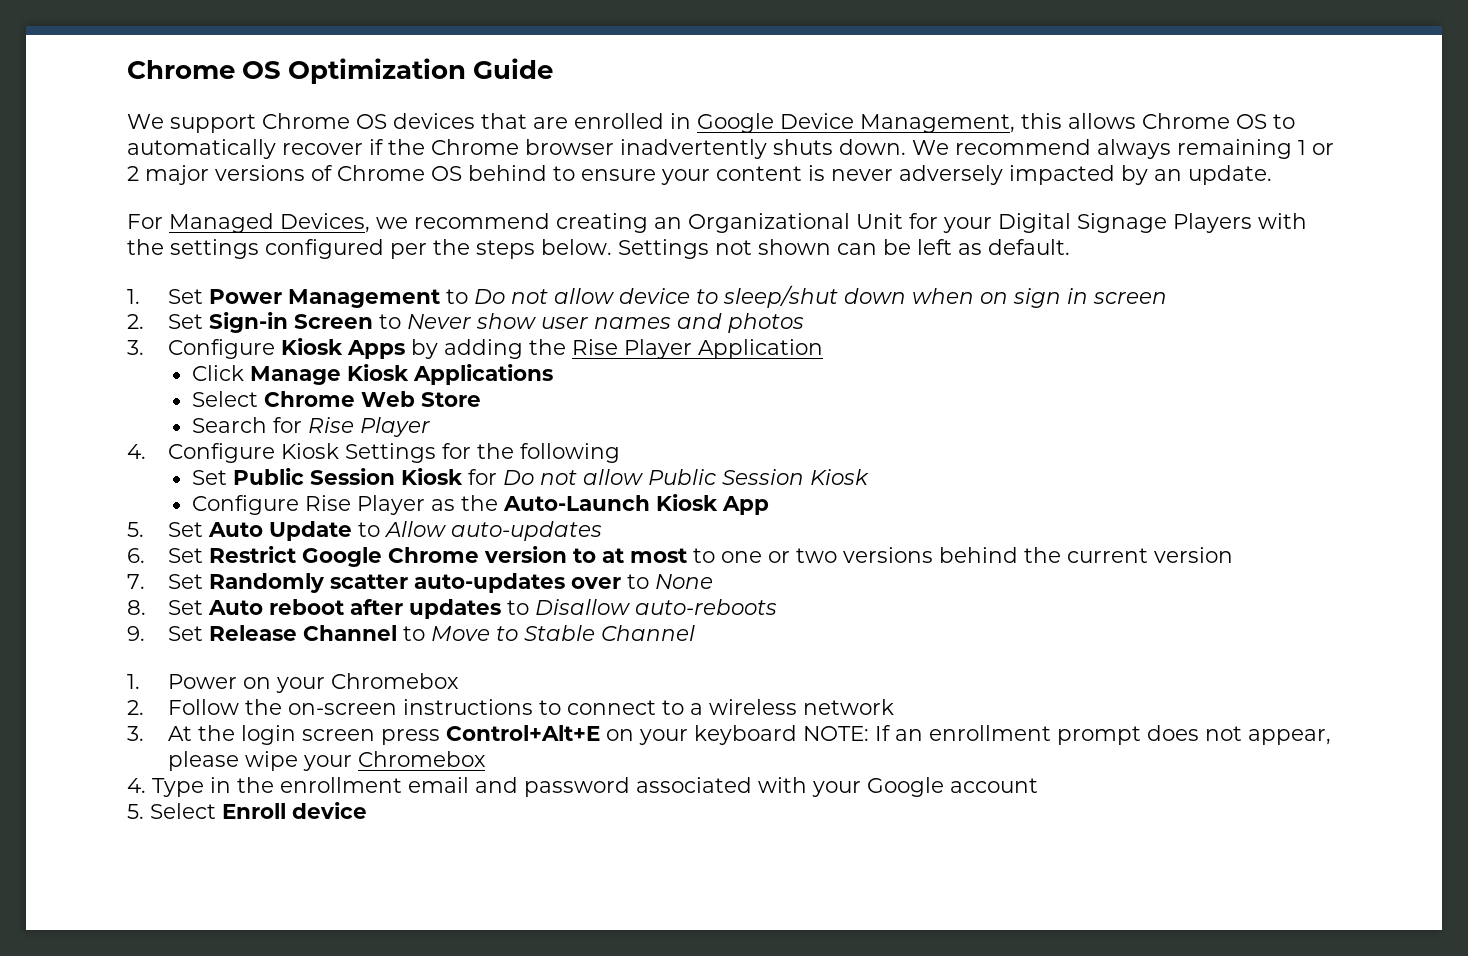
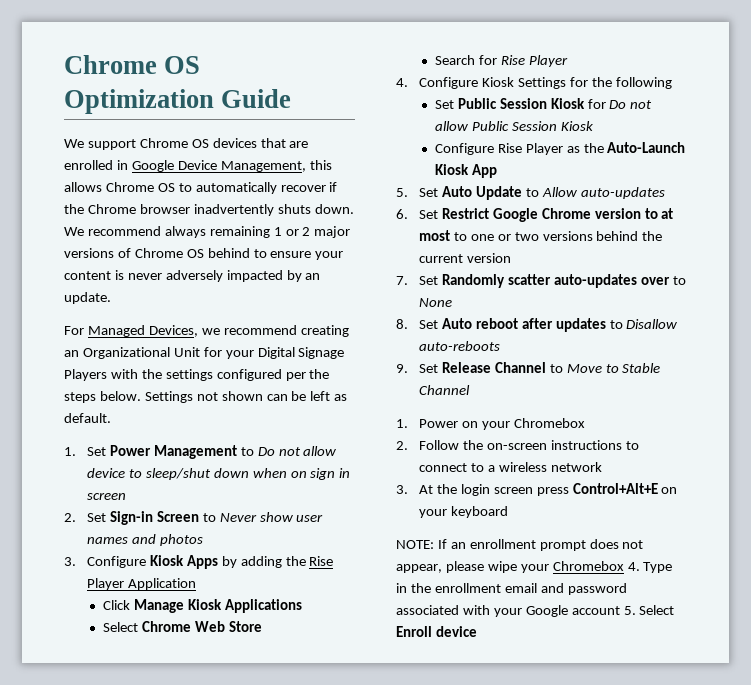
(798, 735) none -> (508, 512) //
(487, 759) // -> (624, 566) none
(1038, 785) // -> (620, 610) none

